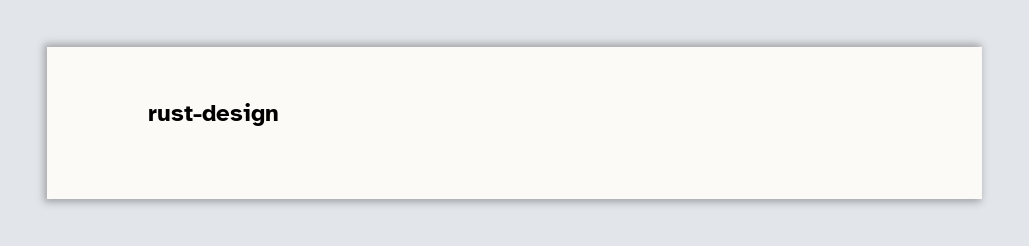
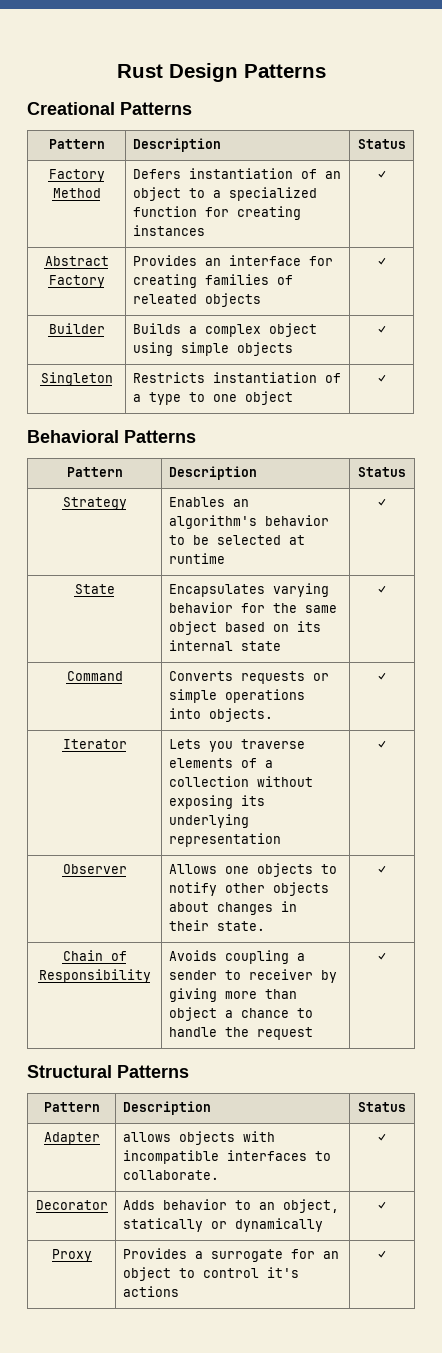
[148,103,279,126] rust-design -> [116,63,326,82] [27,102,192,115] [48,139,105,149] [132,138,221,152] [357,139,406,149] [48,169,105,182] [52,188,101,198] [132,168,341,179] [132,187,317,201] [132,206,301,220] [132,225,205,236] [377,170,386,179] [44,256,109,266] [48,275,105,288] [132,255,333,266] [132,274,293,288] [132,293,261,307] [377,257,386,266] [48,323,105,334] [132,323,317,337] [132,342,293,356] [377,325,386,334] [40,372,113,386] [132,372,341,383] [132,391,293,405] [377,374,386,383] [27,430,196,443] [66,467,123,477] [168,466,257,480] [358,467,406,477] [62,497,127,510] [168,497,249,507] [168,515,329,529] [168,535,305,545] [168,553,225,564] [378,498,386,507] [74,584,115,594] [168,583,329,597] [168,602,337,613] [168,621,321,635] [168,640,281,651] [378,585,386,594] [66,671,123,681] [168,671,329,684] [168,689,305,703] [168,708,273,722] [378,672,386,681] [62,739,127,749] [168,739,305,752] [168,758,273,768] [168,776,313,787] [168,795,265,809] [168,814,249,828] [168,833,281,847] [378,740,386,749] [62,864,127,874] [168,863,337,877] [168,882,329,896] [168,901,297,915] [168,920,265,931] [378,865,386,874] [62,950,127,961] [38,969,151,983] [168,950,305,964] [168,969,337,983] [168,988,297,1002] [168,1007,313,1021] [168,1027,313,1040] [378,952,386,961] [27,1065,189,1078] [43,1102,100,1112] [122,1101,211,1115] [358,1102,406,1112] [43,1132,100,1145] [122,1131,275,1145] [122,1150,331,1164] [122,1170,219,1180] [378,1133,386,1142] [35,1200,108,1210] [122,1199,339,1213] [122,1218,323,1232] [378,1201,386,1210] [51,1249,92,1262] [122,1248,339,1262] [122,1267,299,1281] [122,1286,179,1297] [378,1250,386,1259] Rust Design Patterns // Creational Patterns // Pattern | Description | Status // Factory Method | Defers instantiation of an object to a specialized function for creating instances | ✓ // Abstract Factory | Provides an interface for creating families of releated objects | ✓ // Builder | Builds a complex object using simple objects | ✓ // Singleton | Restricts instantiation of a type to one object | ✓ // Behavioral Patterns // Pattern | Description | Status // Strategy | Enables an algorithm's behavior to be selected at runtime | ✓ // State | Encapsulates varying behavior for the same object based on its internal state | ✓ // Command | Converts requests or simple operations into objects. | ✓ // Iterator | Lets you traverse elements of a collection without exposing its underlying representation | ✓ // Observer | Allows one objects to notify other objects about changes in their state. | ✓ // Chain of Responsibility | Avoids coupling a sender to receiver by giving more than object a chance to handle the request | ✓ // Structural Patterns // Pattern | Description | Status // Adapter | allows objects with incompatible interfaces to collaborate. | ✓ // Decorator | Adds behavior to an object, statically or dynamically | ✓ // Proxy | Provides a surrogate for an object to control it's actions | ✓

